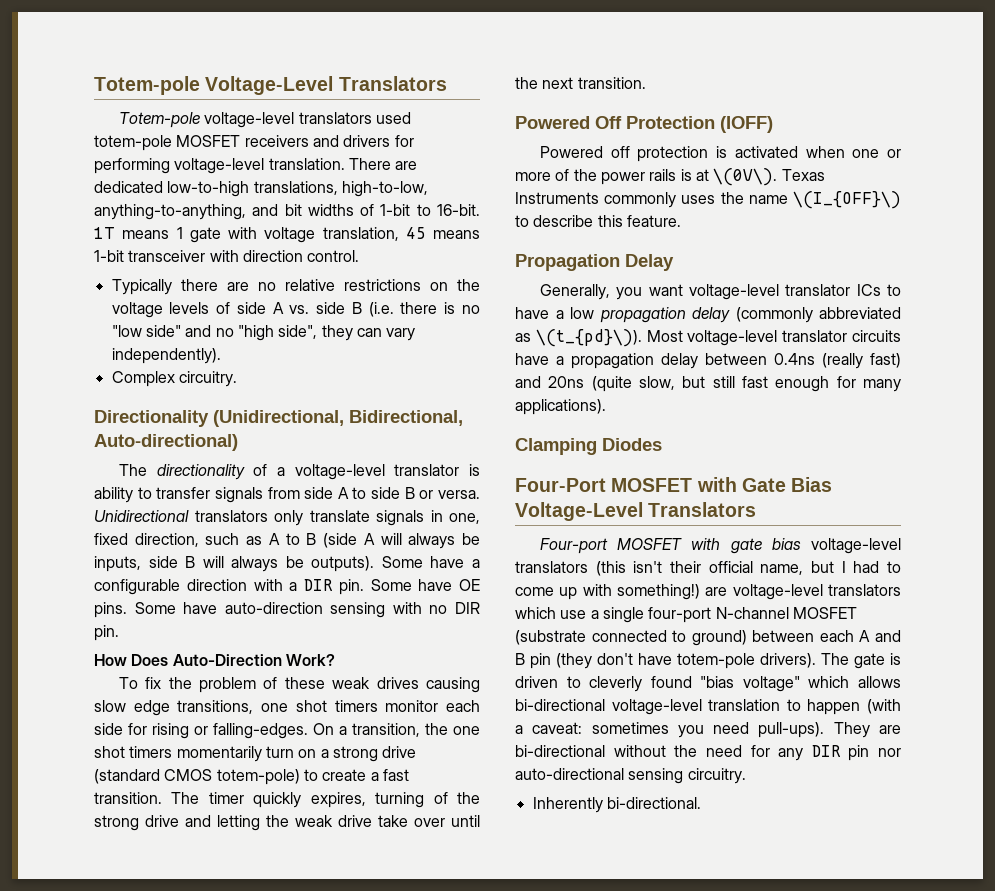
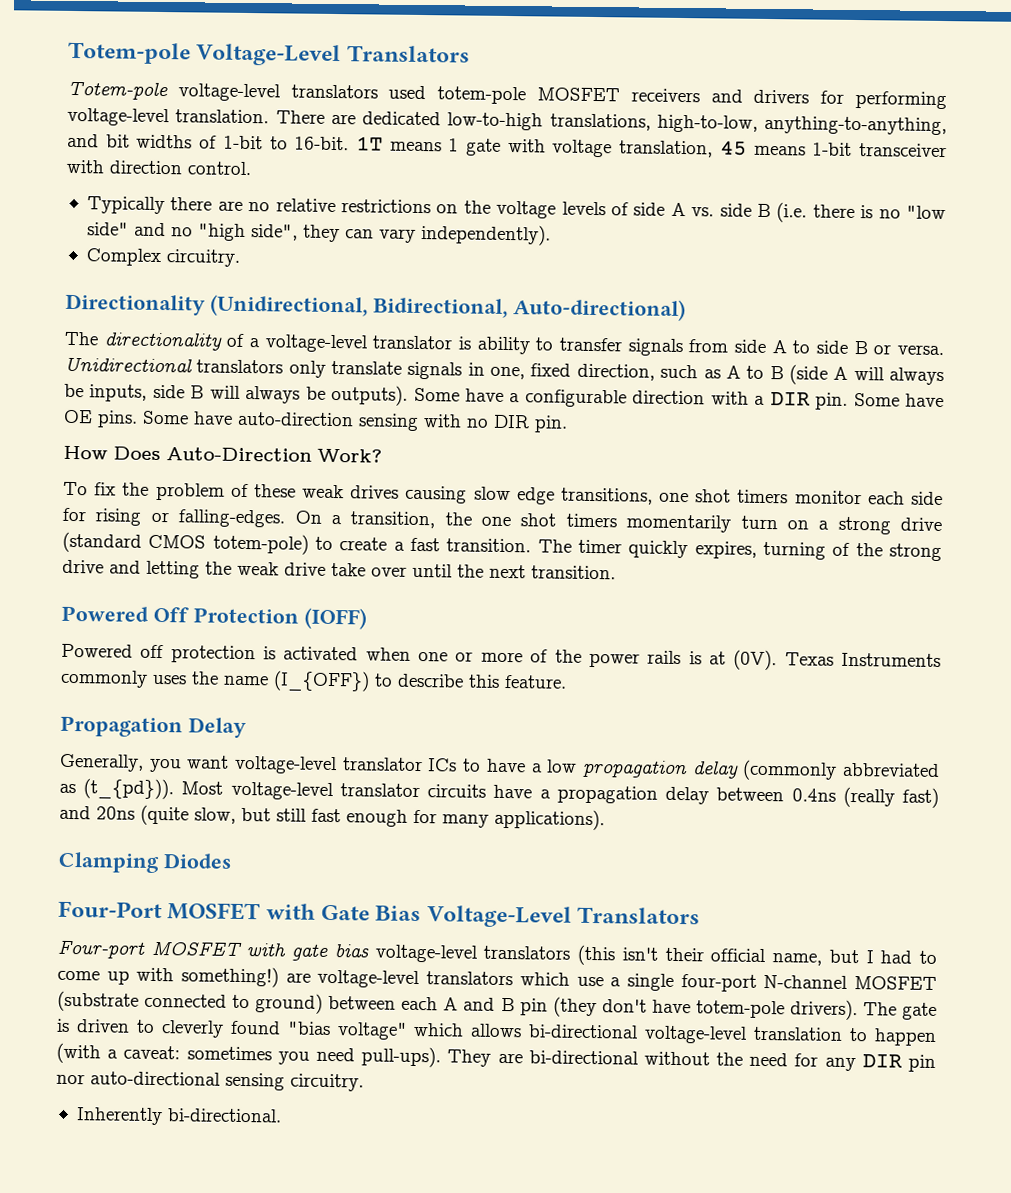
[713,168,778,186] \(0V\). -> [733,649,778,671] (0V).
[793,191,901,209] \(I_{OFF}\) -> [273,670,370,692] (I_{OFF})
[535,329,642,347] \(t_{pd}\)). -> [83,778,175,800] (t_{pd})).

